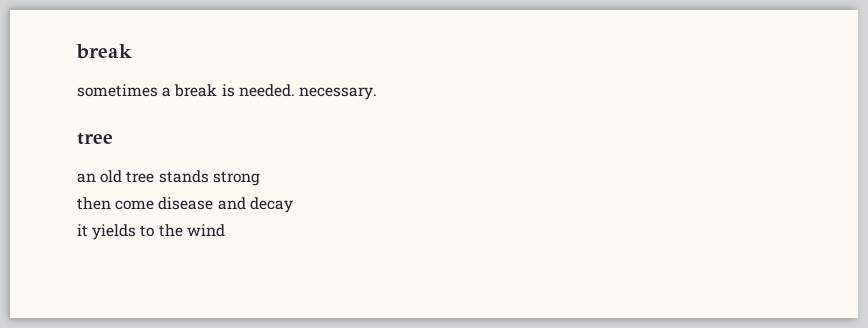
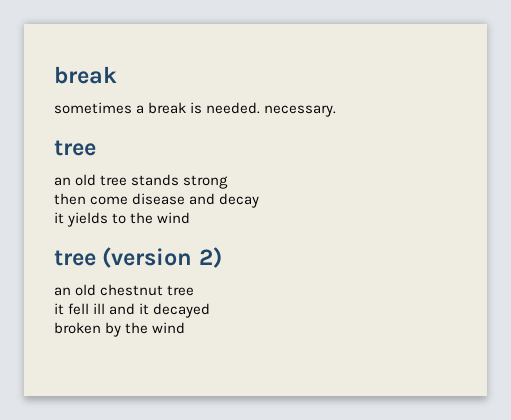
(225, 230) none -> [54,247,222,268] [54,284,195,296] [54,303,211,318] [54,322,186,337] // tree (version 2) // an old chestnut tree // it fell ill and it decayed // broken by the wind

